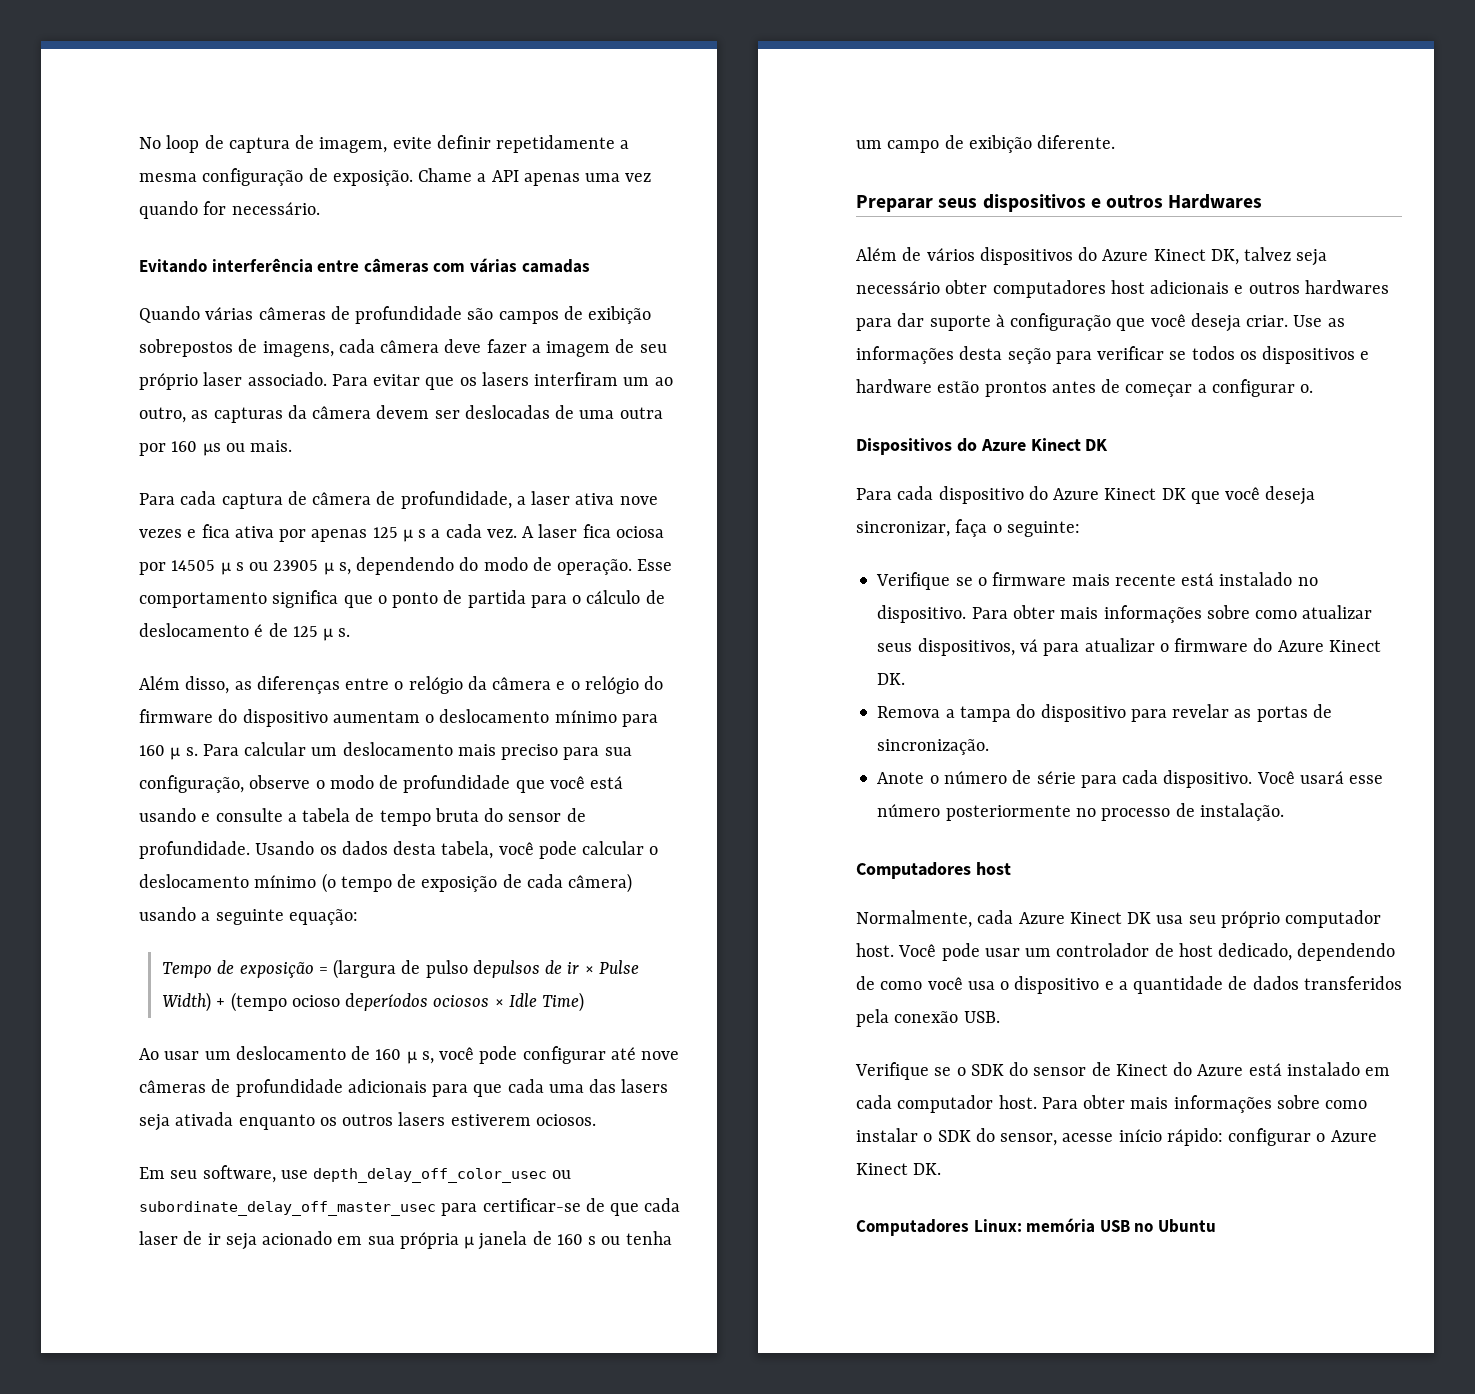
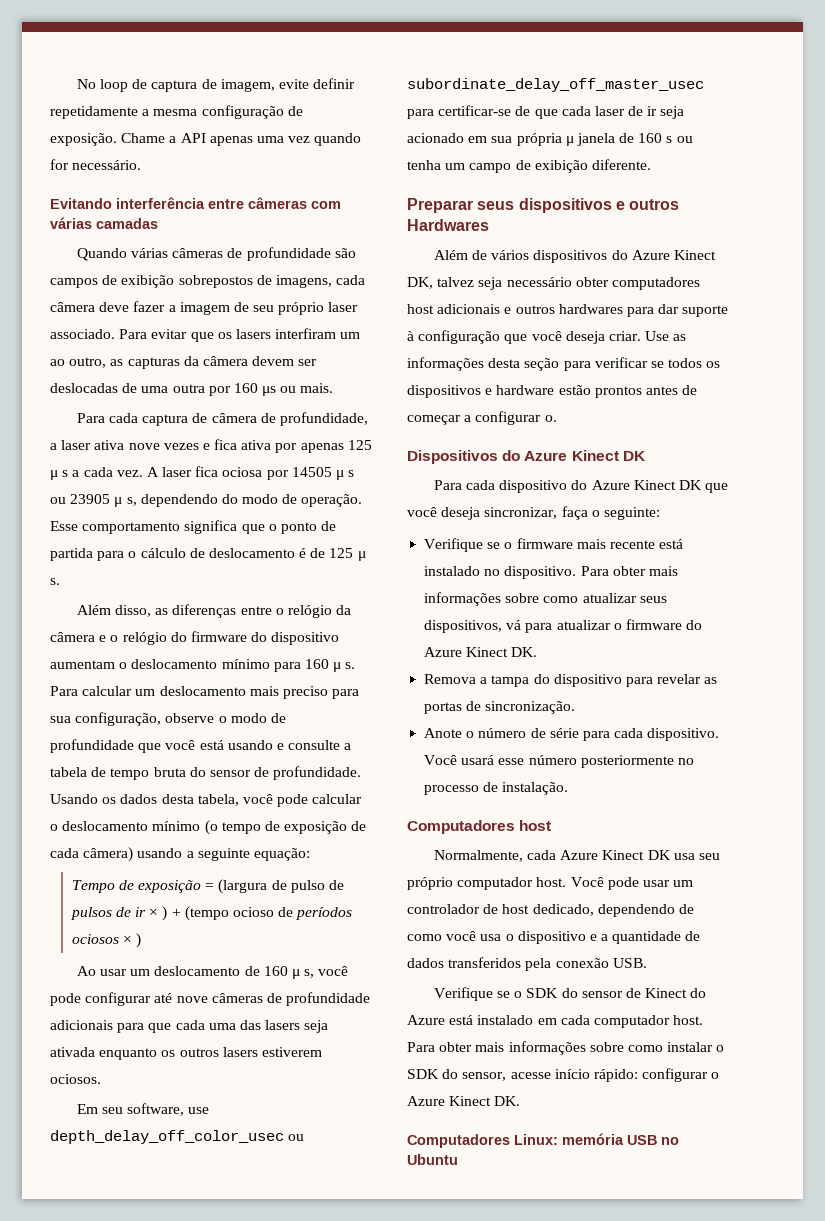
[472,960,540,978] depulsos -> [329,880,345,890] [70,907,112,920] de pulsos
[598,960,639,974] [162,992,212,1012] Pulse Width) -> [162,906,168,921] )
[345,992,585,1012] deperíodos ociosos × Idle Time) -> [278,907,353,920] [71,933,142,948] de períodos ociosos × )

